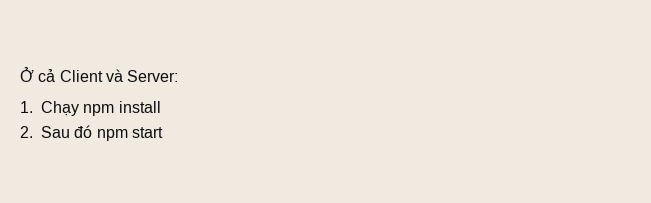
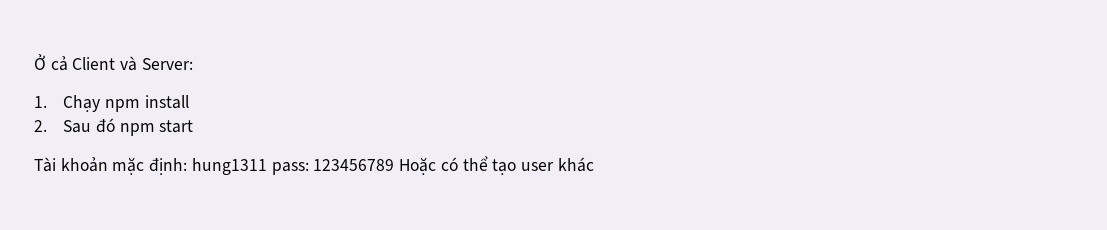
(163, 132) none -> [34,156,594,175] // Tài khoản mặc định: hung1311 pass: 123456789 Hoặc có thể tạo user khác

